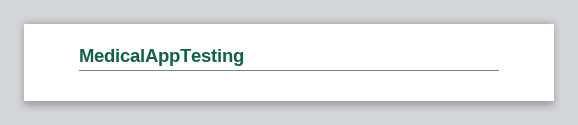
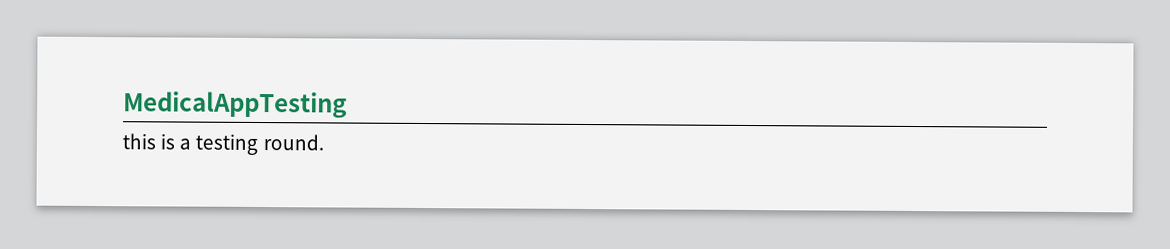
(244, 57) none -> [122,133,324,156] // this is a testing round.

